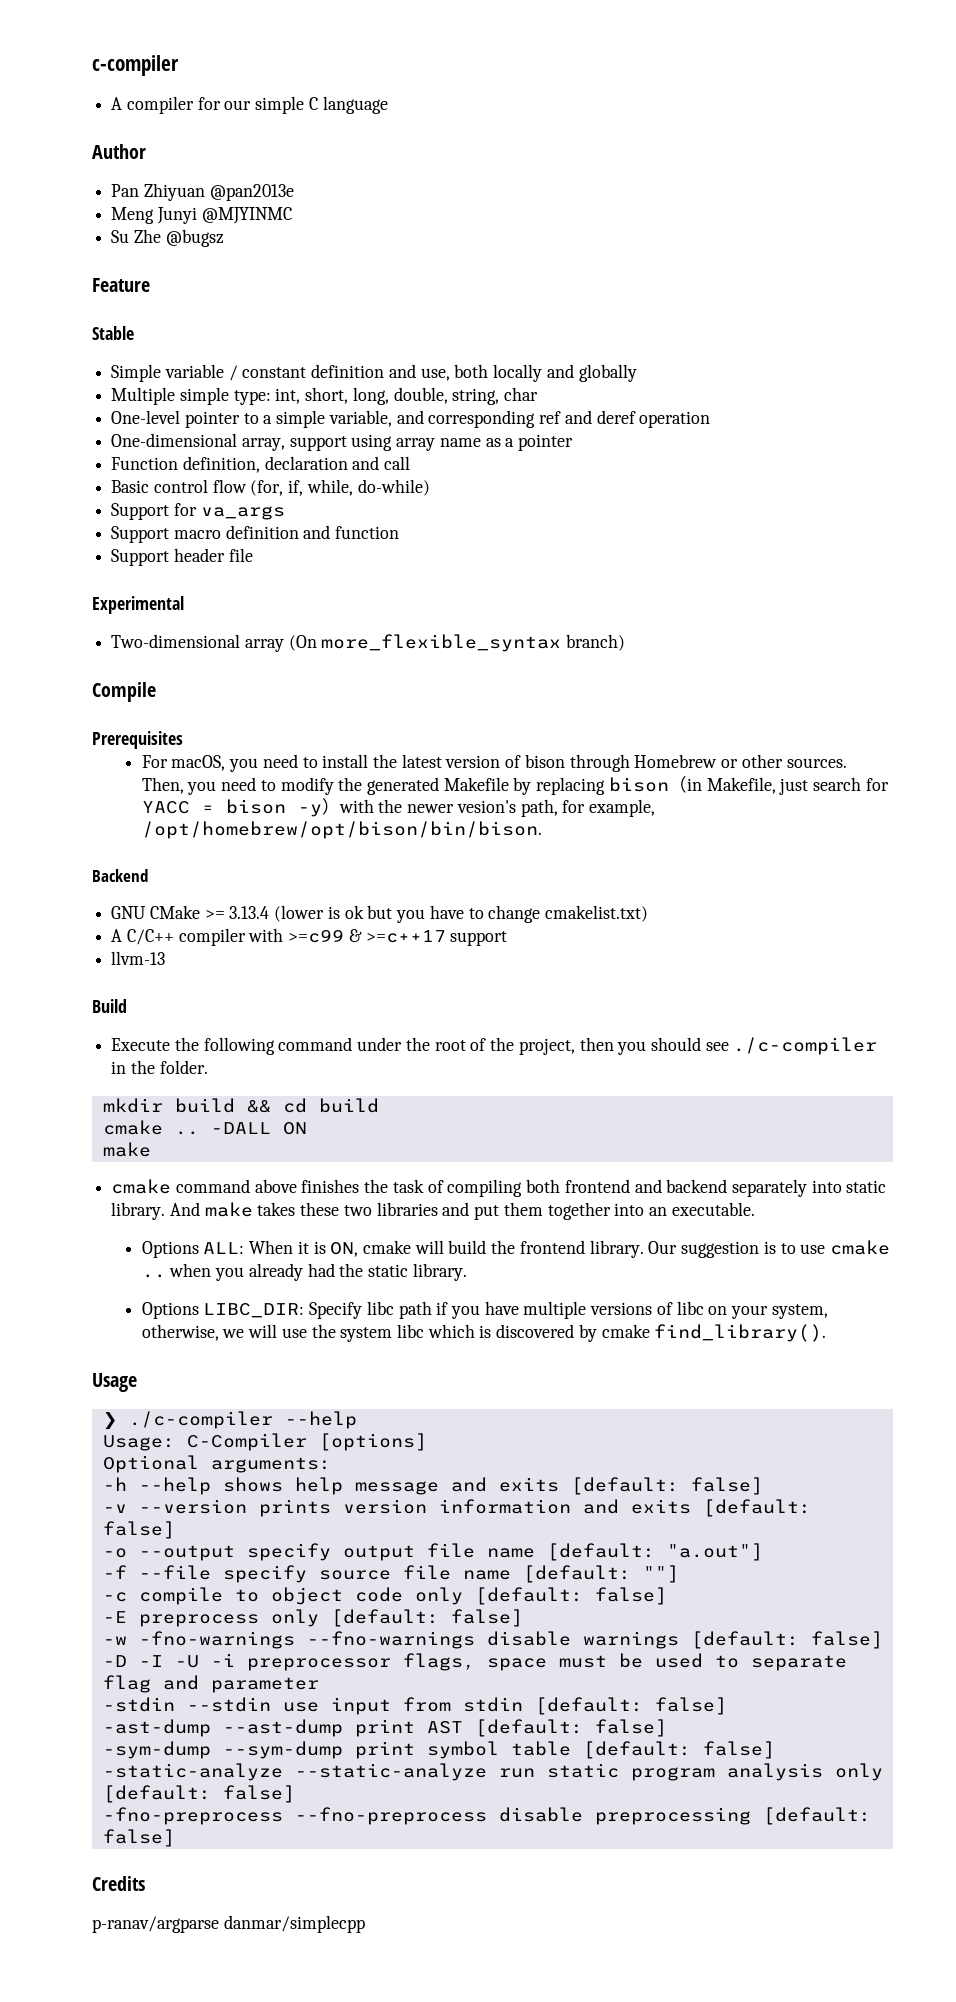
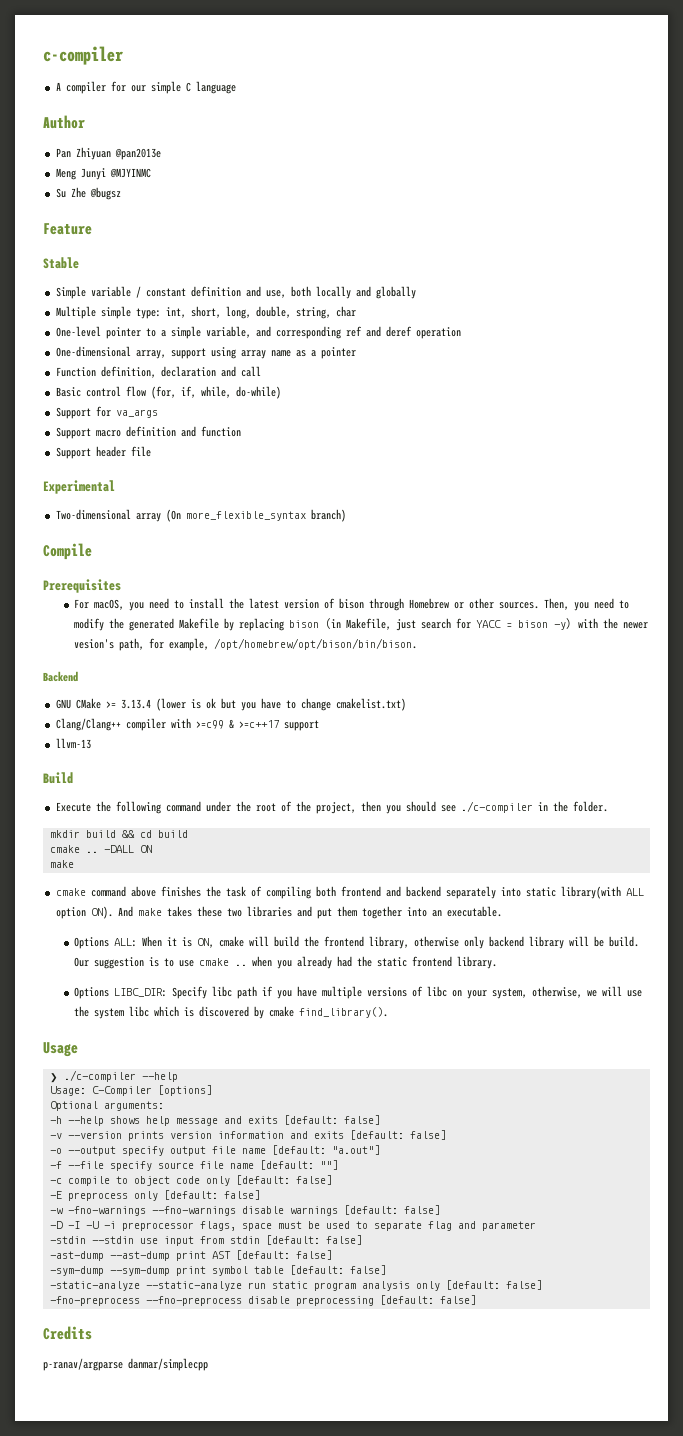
[111,929,174,945] A C/C++ -> [55,718,121,731] Clang/Clang++
[111,1202,166,1220] library. -> [560,886,644,899] [55,906,113,919] library(with ALL option ON).
[589,1240,644,1258] library. -> [369,936,640,949] library, otherwise only backend library will be build.
(408, 1270) none -> [412,956,453,967] frontend

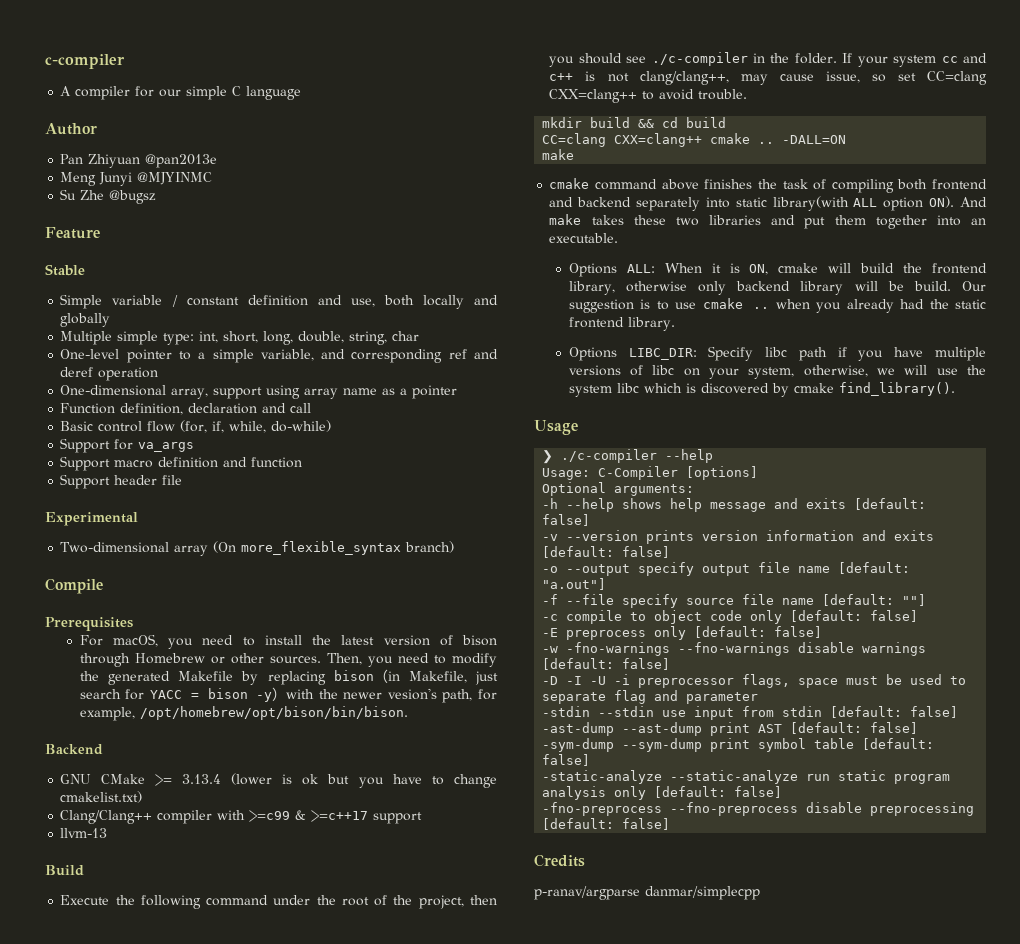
(608, 806) none -> [842,53,988,67] [549,71,987,85] [549,89,748,103] If your system cc and c++ is not clang/clang++, may cause issue, so set CC=clang CXX=clang++ to avoid trouble.
[49,845,152,853] cmake .. -DALL ON -> [542,133,847,147] CC=clang CXX=clang++ cmake .. -DALL=ON

